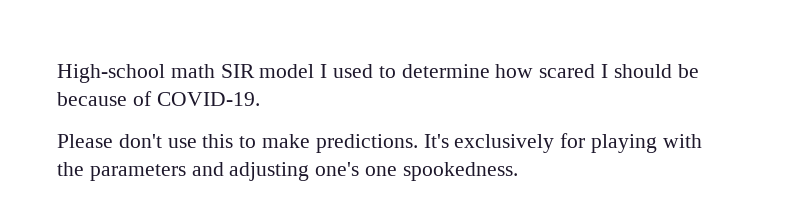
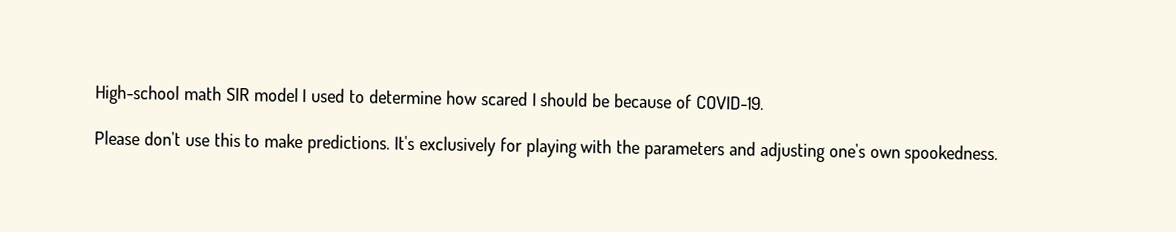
[365,166,398,176] one -> [869,148,901,159] own

